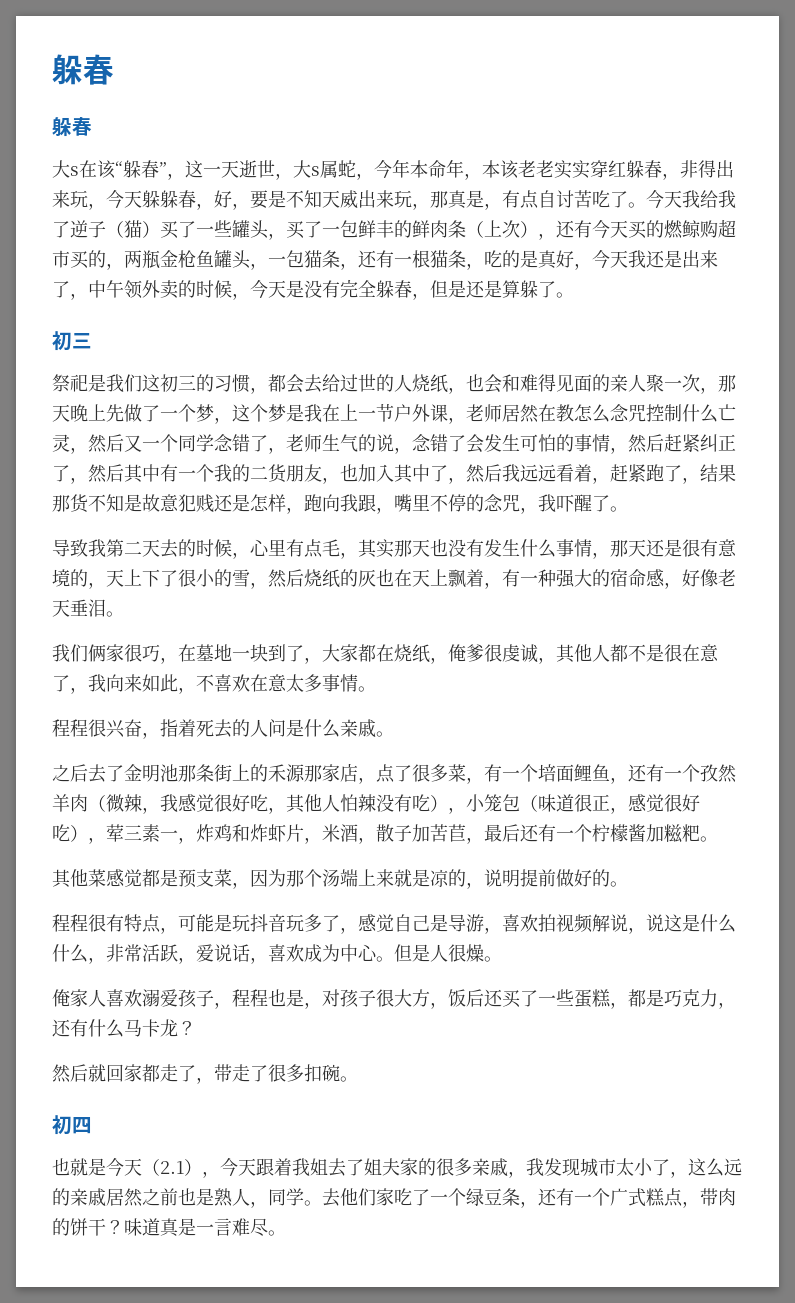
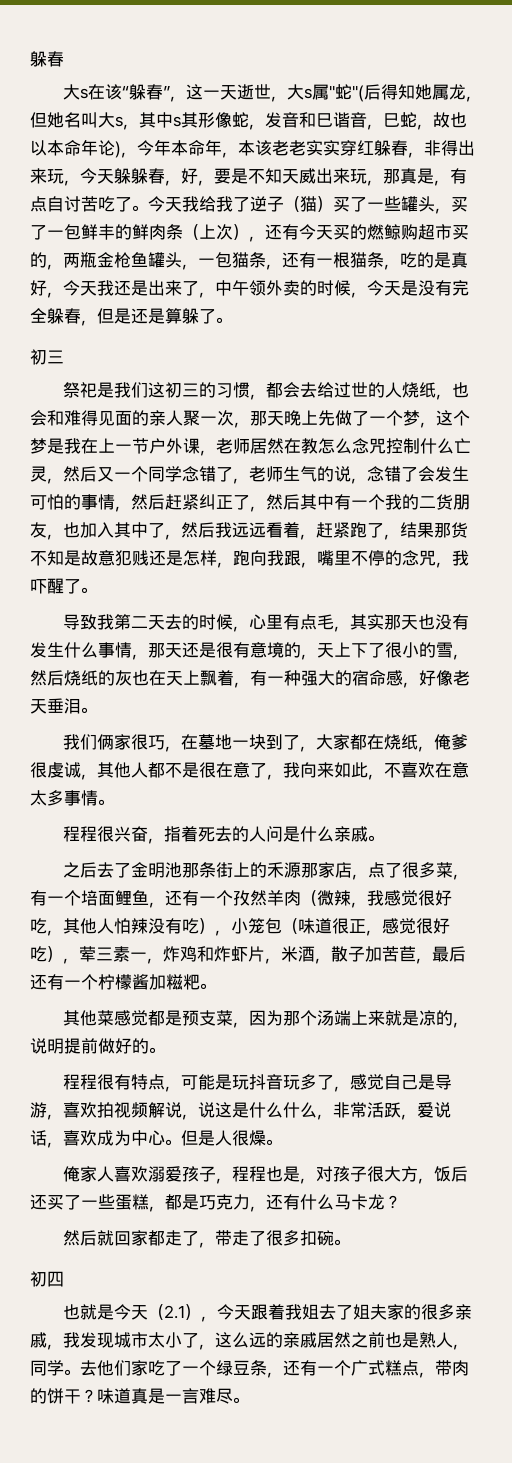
[52,54,114,85] [52,117,92,137] 躲春 // 躲春 -> [30,51,64,67] 躲春
[338,160,356,178] 蛇 -> [328,84,482,102] [30,112,467,130] [30,139,121,158] "蛇"(后得知她属龙，但她名叫大s，其中s其形像蛇，发音和巳谐音，巳蛇，故也以本命年论)

